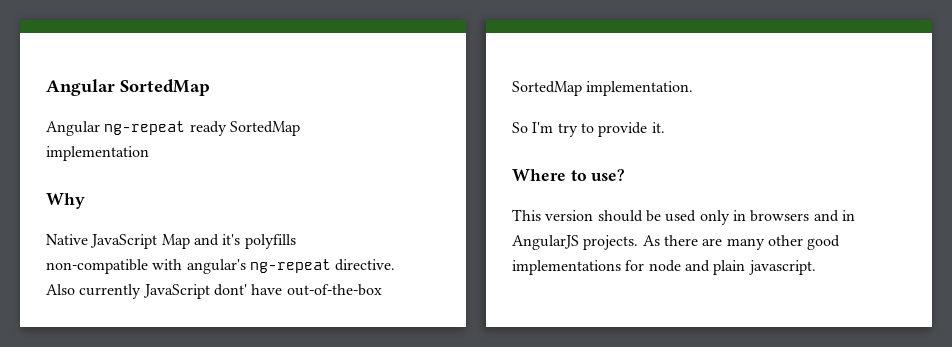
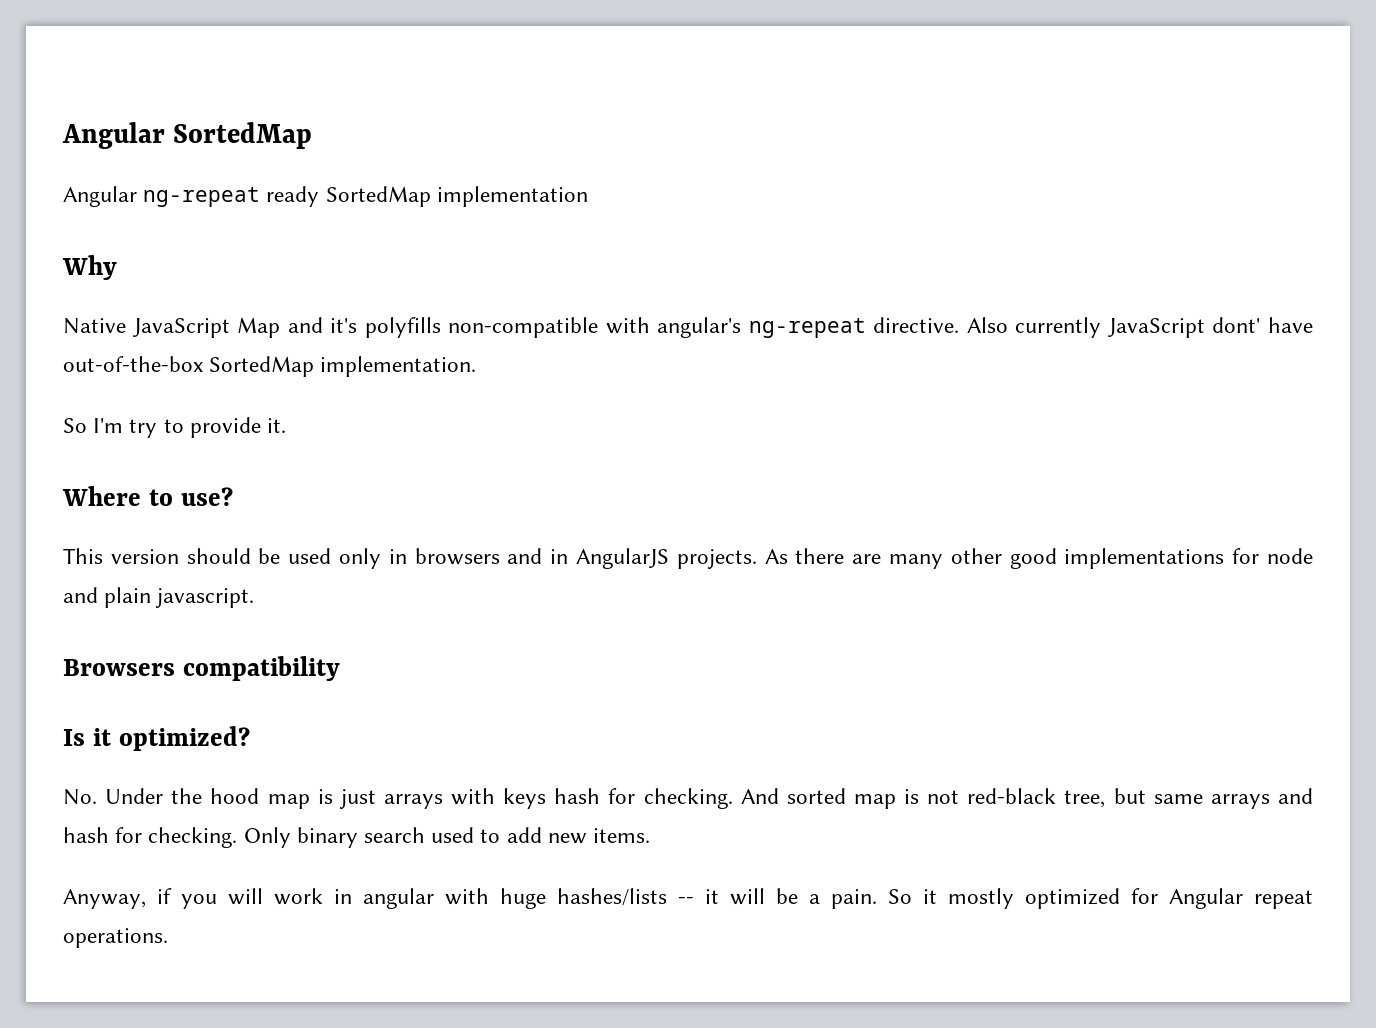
(816, 267) none -> [63,656,340,681] [63,726,250,751] [63,788,1314,809] [63,827,651,848] [63,888,1313,909] [63,928,168,948] // Browsers compatibility // Is it optimized? // No. Under the hood map is just arrays with keys hash for checking. And sorted map is not red-black tree, but same arrays and hash for checking. Only binary search used to add new items. // Anyway, if you will work in angular with huge hashes/lists -- it will be a pain. So it mostly optimized for Angular repeat operations.

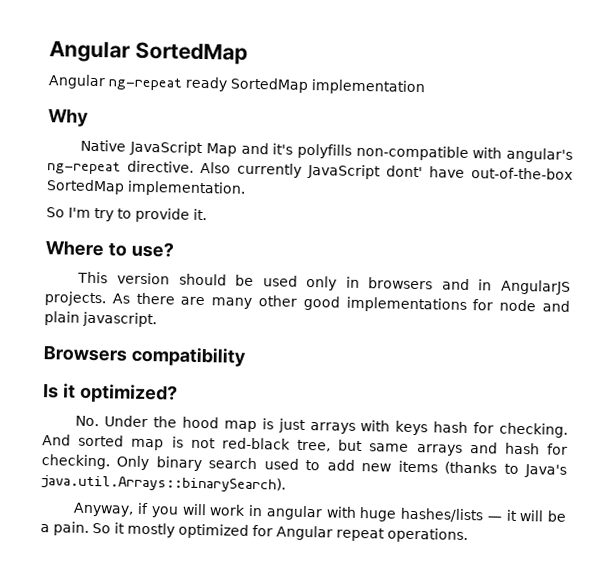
[593,828,651,843] items. -> [397,460,567,478] [41,474,286,493] items (thanks to Java's java.util.Arrays::binarySearch).
[678,897,694,904] -- -> [486,516,502,521] —

